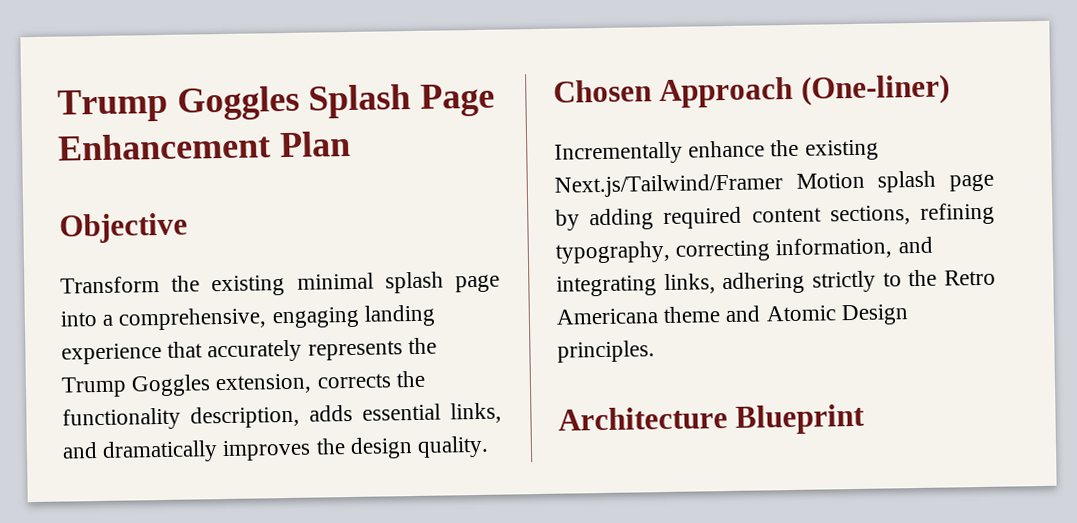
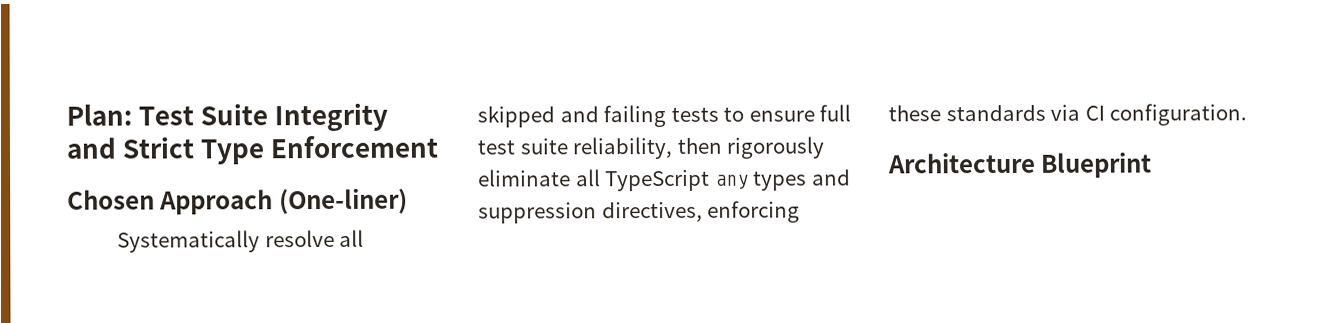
[57,83,496,123] [57,130,351,161] [59,212,188,244] [60,271,500,297] [60,304,436,331] [61,337,437,365] [61,370,425,398] [62,402,502,431] [62,435,490,463] [553,74,950,109] [554,139,879,165] [554,170,994,198] [555,202,995,231] [555,236,933,264] [556,269,996,297] [556,304,909,326] [557,340,655,363] Trump Goggles Splash Page Enhancement Plan // Objective // Transform the existing minimal splash page into a comprehensive, engaging landing experience that accurately represents the Trump Goggles extension, corrects the functionality description, adds essential links, and dramatically improves the design quality. // Chosen Approach (One-liner) // Incrementally enhance the existing Next.js/Tailwind/Framer Motion splash page by adding required content sections, refining typography, correcting information, and integrating links, adhering strictly to the Retro Americana theme and Atomic Design principles. -> [66,102,389,132] [66,135,439,165] [67,188,408,215] [117,229,365,253] [477,104,852,128] [477,136,825,160] [478,169,851,192] [478,200,801,224] [888,103,1248,126] Plan: Test Suite Integrity and Strict Type Enforcement // Chosen Approach (One‑liner) // Systematically resolve all skipped and failing tests to ensure full test suite reliability, then rigorously eliminate all TypeScript any types and suppression directives, enforcing these standards via CI configuration.

